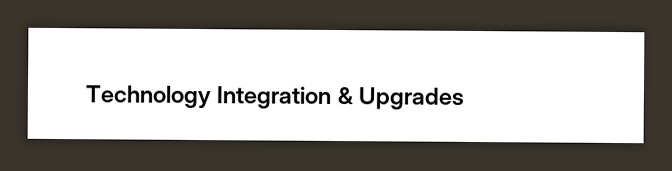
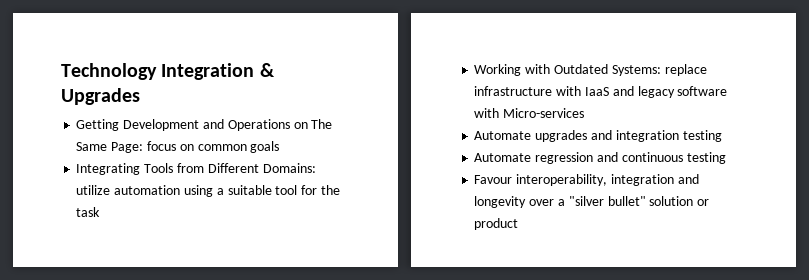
(465, 98) none -> [76,119,333,131] [76,141,280,153] [76,163,316,175] [76,185,340,197] [76,207,101,217] [474,64,707,76] [474,86,728,98] [474,108,585,118] [474,130,722,142] [474,152,726,164] [474,174,699,186] [474,196,710,208] [474,218,519,230] // Getting Development and Operations on The Same Page: focus on common goals // Integrating Tools from Different Domains: utilize automation using a suitable tool for the task // Working with Outdated Systems: replace infrastructure with IaaS and legacy software with Micro-services // Automate upgrades and integration testing // Automate regression and continuous testing // Favour interoperability, integration and longevity over a "silver bullet" solution or product

